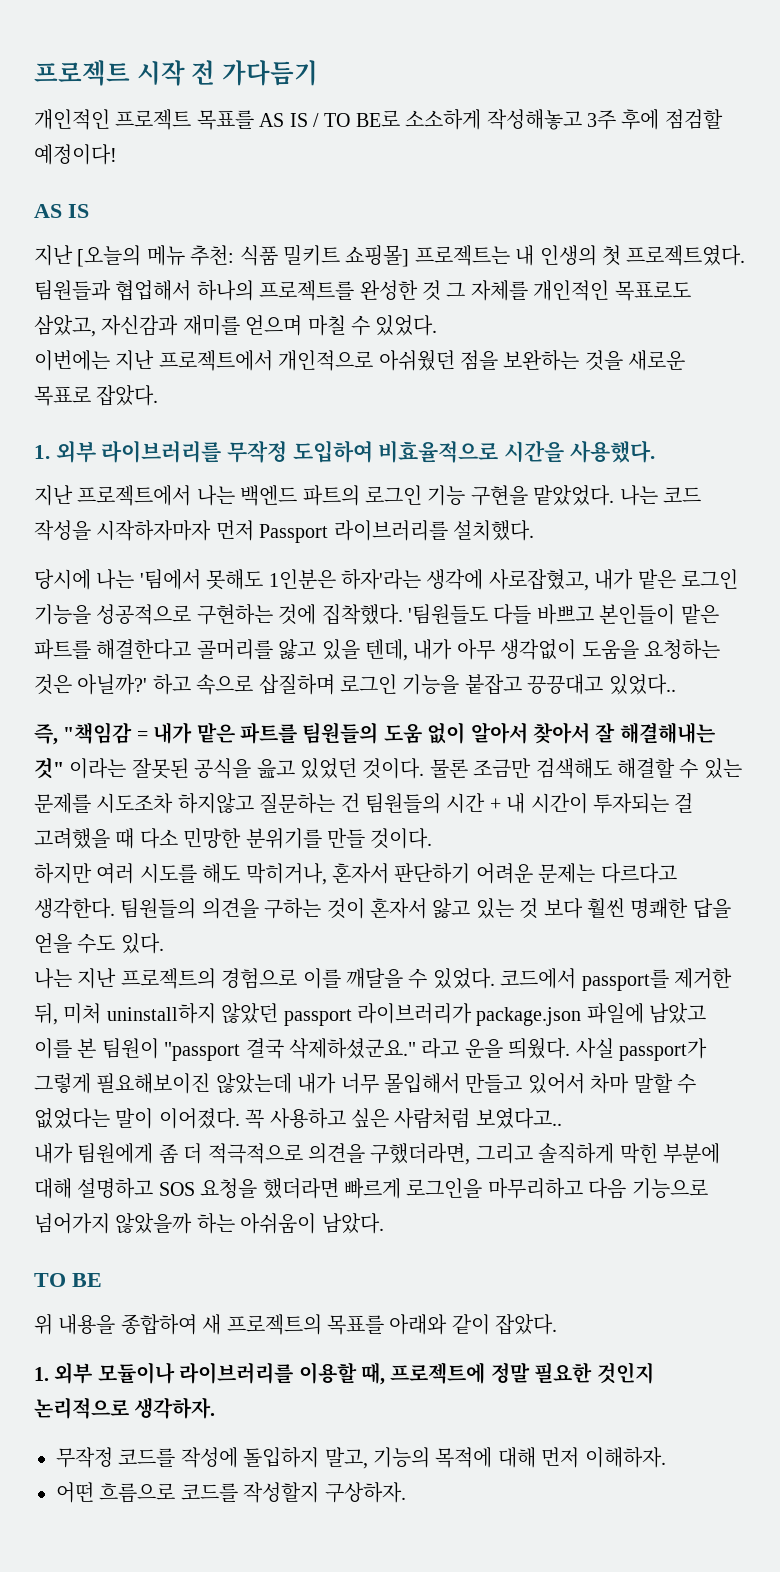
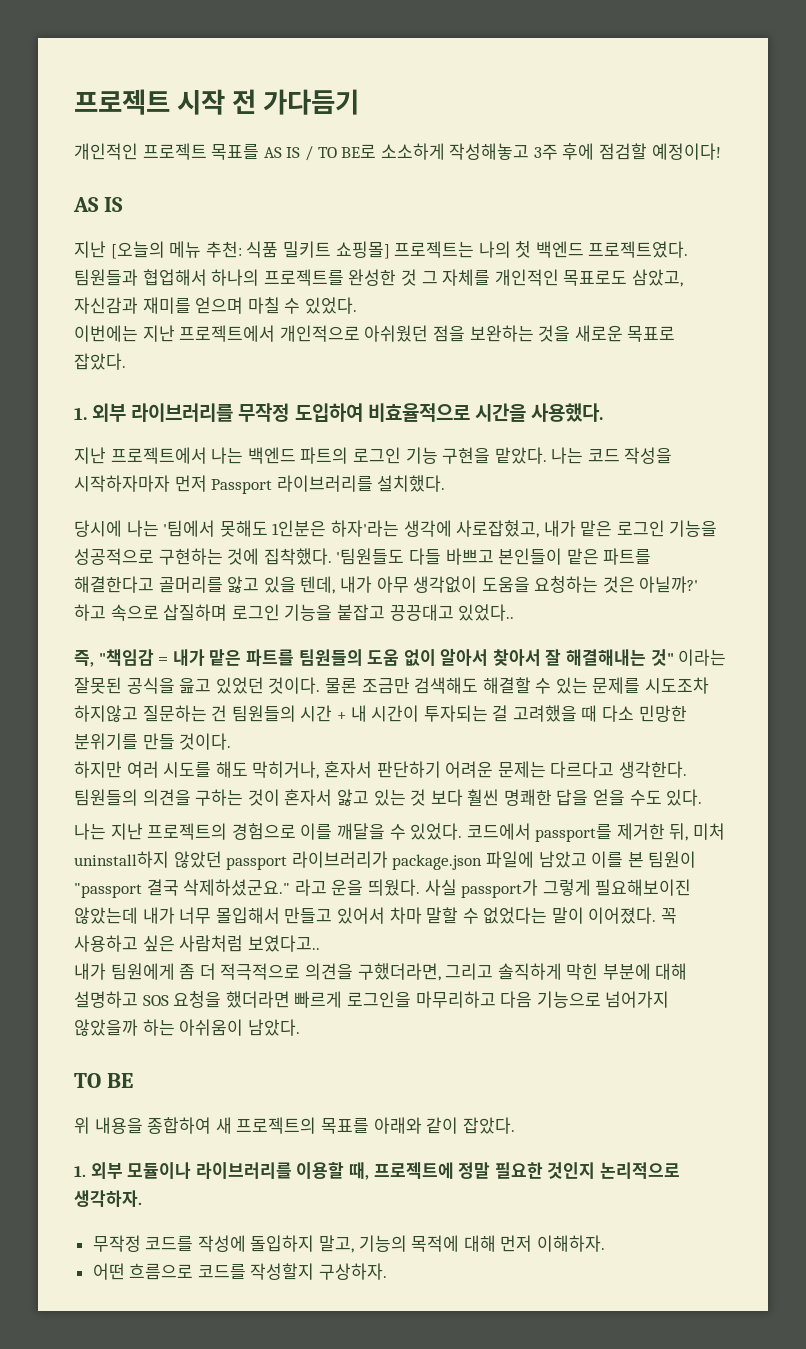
[515,245,621,266] 내 인생의 첫 -> [478,241,584,258] 나의 첫 백엔드
[533,485,615,506] 맡았었다. -> [494,447,547,464] 맡았다.

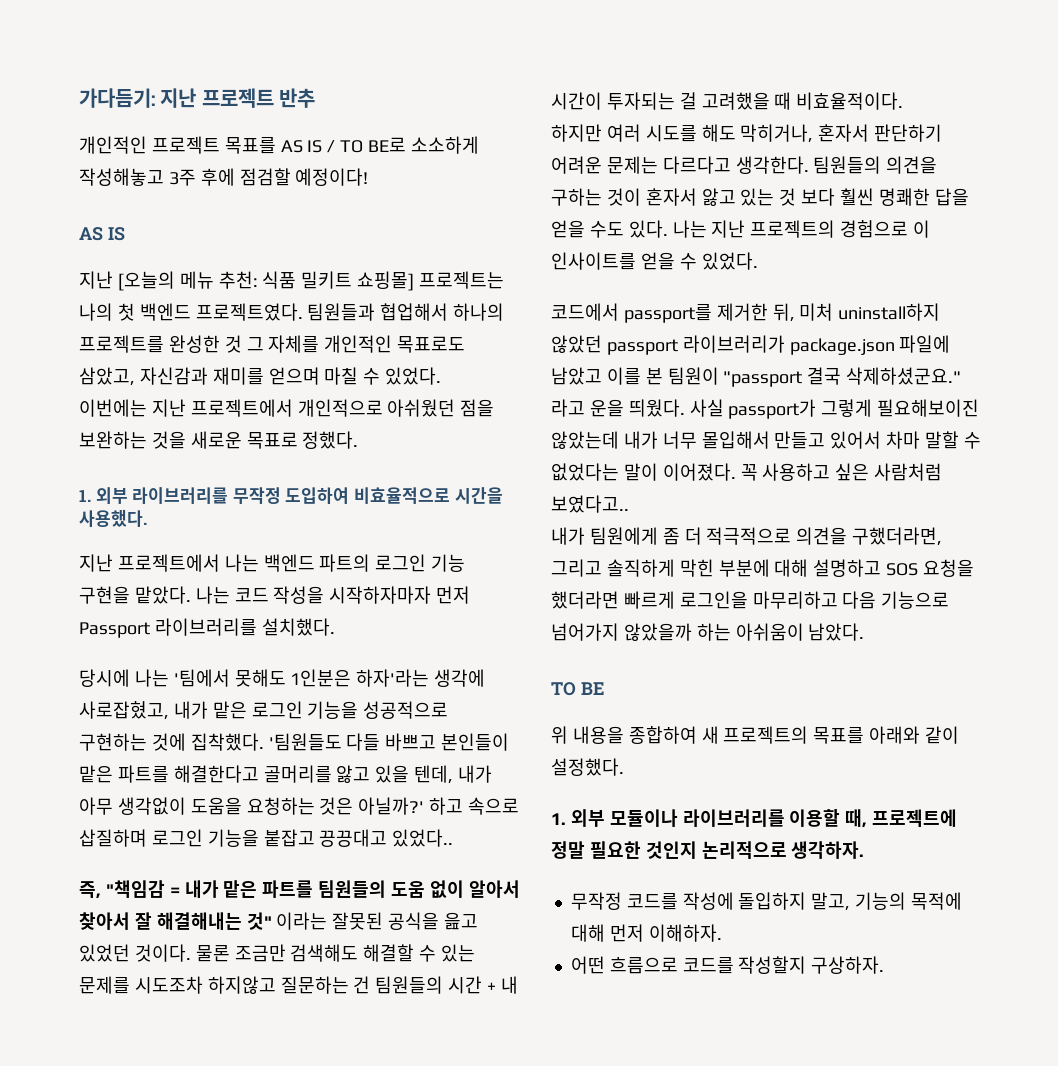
[74,89,360,115] 프로젝트 시작 전 가다듬기 -> [79,88,316,108] 가다듬기: 지난 프로젝트 반추
[74,353,126,370] 잡았다. -> [302,431,359,449] 정했다.
[602,705,687,722] [74,733,232,750] 다소 민망한 분위기를 만들 것이다. -> [796,92,904,110] 비효율적이다.
(703, 797) // -> (668, 229) none
[300,823,463,840] 이를 깨달을 수 있었다. -> [913,220,931,238] [551,252,758,270] 이 인사이트를 얻을 수 있었다. //
[462,1117,515,1134] 잡았다. -> [551,758,624,776] 설정했다.

